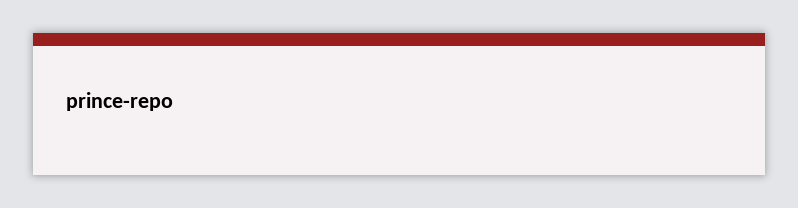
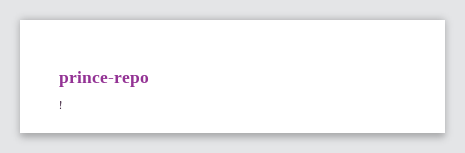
(173, 101) none -> [59,101,62,109] // !

